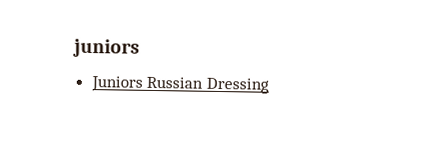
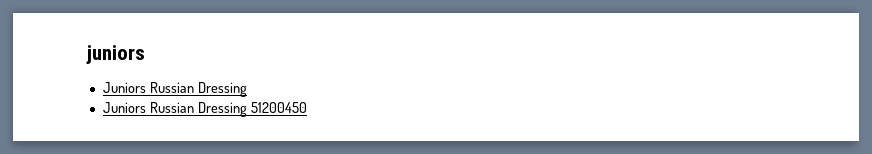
(269, 85) none -> [102,102,307,117] // Juniors Russian Dressing 51200450

